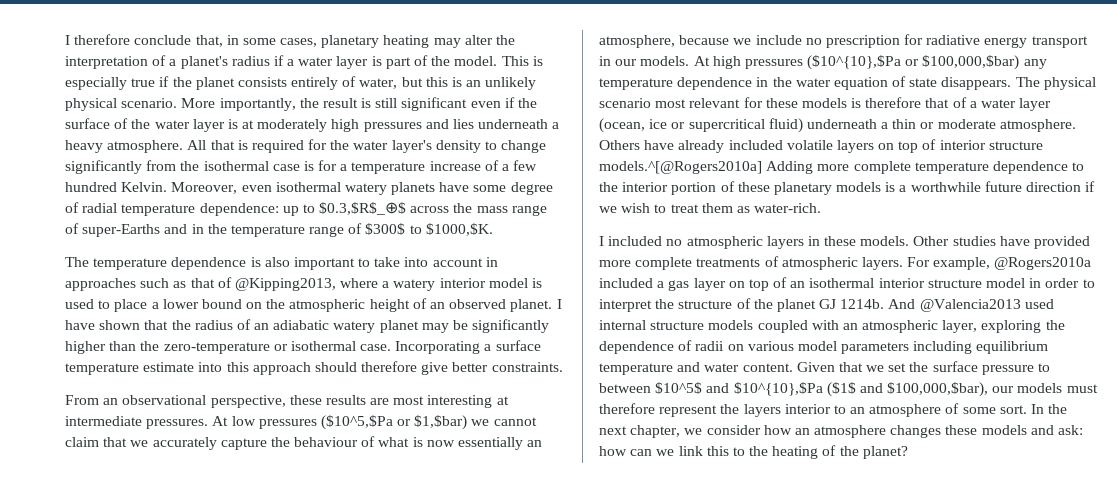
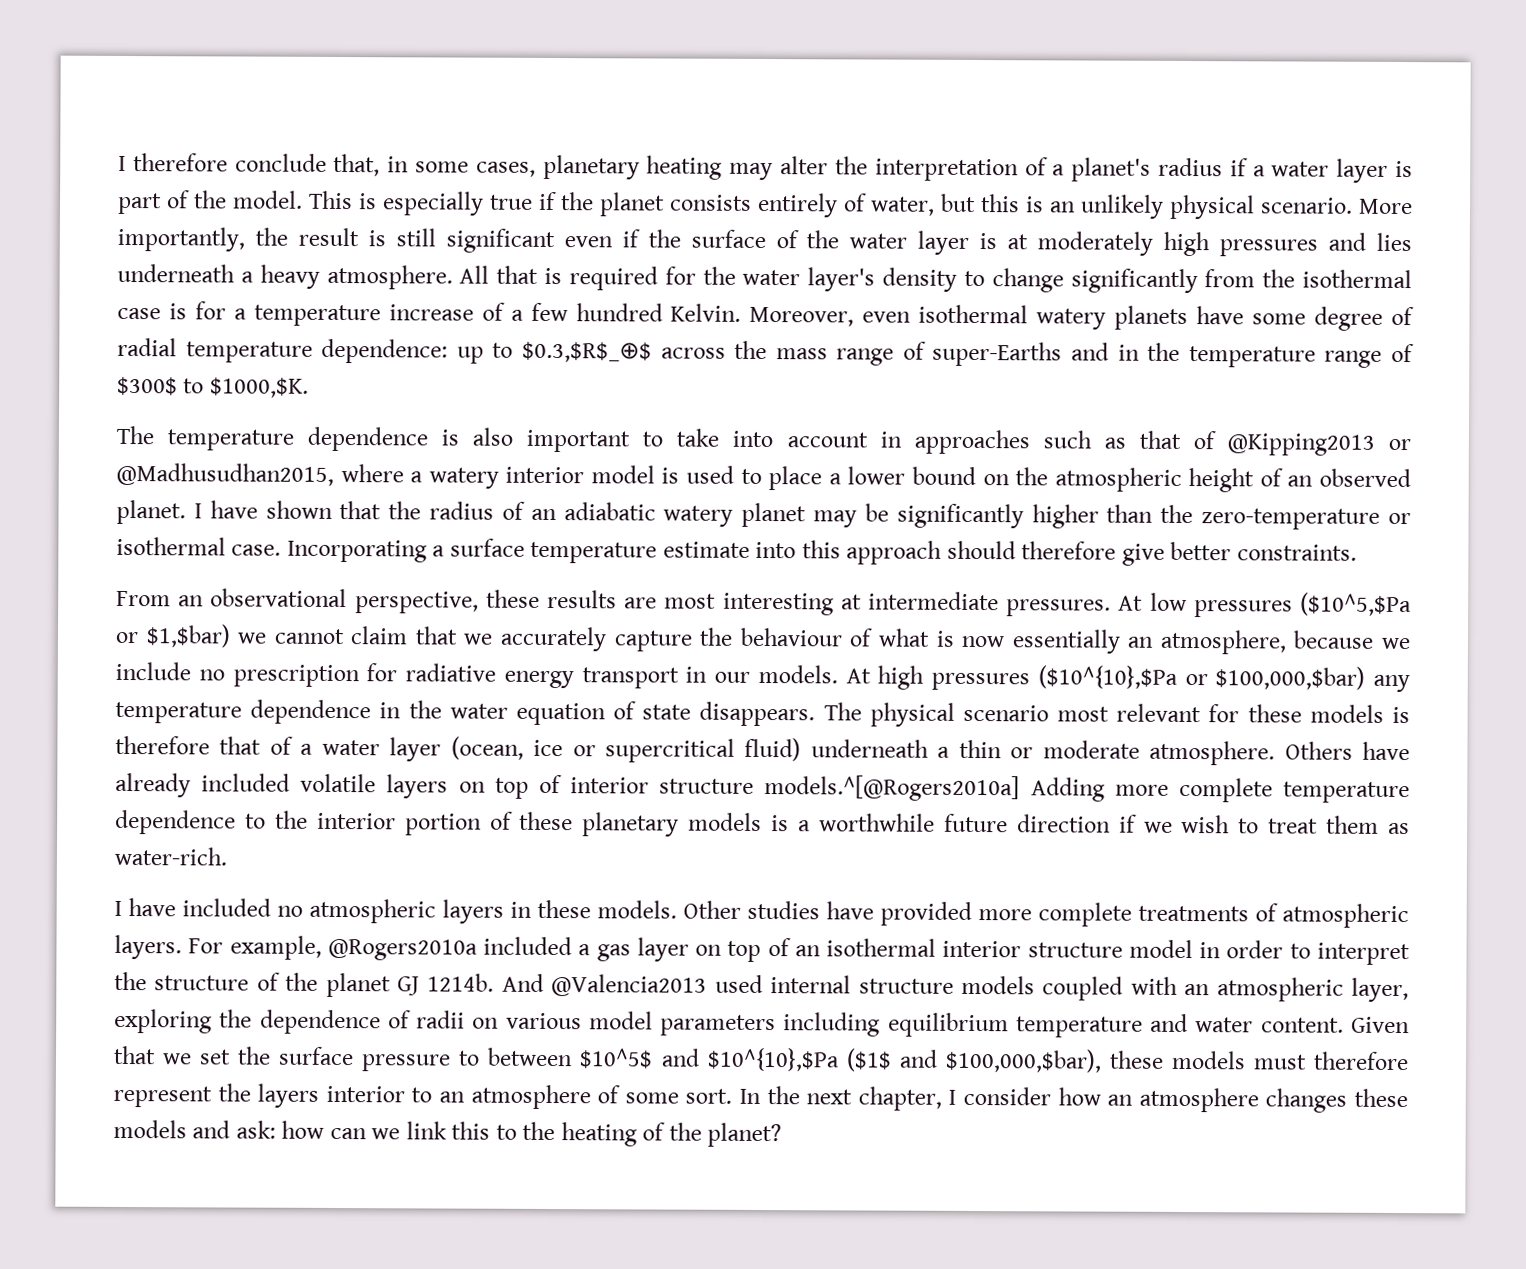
[234,278,336,291] @Kipping2013, -> [1226,433,1411,456] [116,462,334,486] @Kipping2013 or @Madhusudhan2015,
(604, 241) none -> [128,898,176,917] have
[992,386,1015,393] our -> [1108,1050,1164,1069] these
[684,428,703,435] we -> [948,1089,957,1105] I

